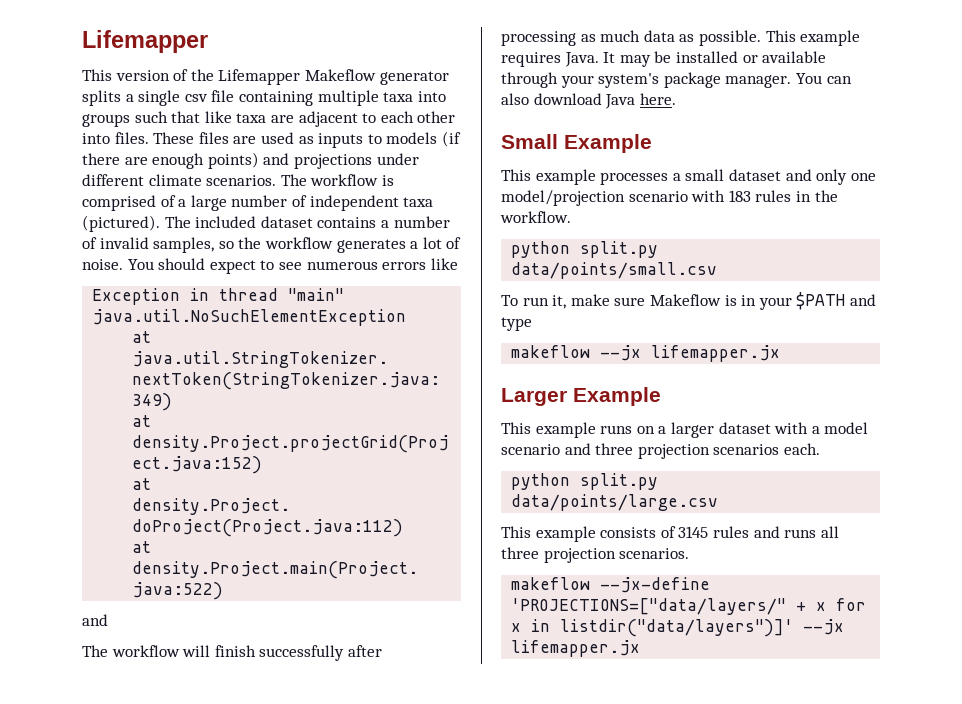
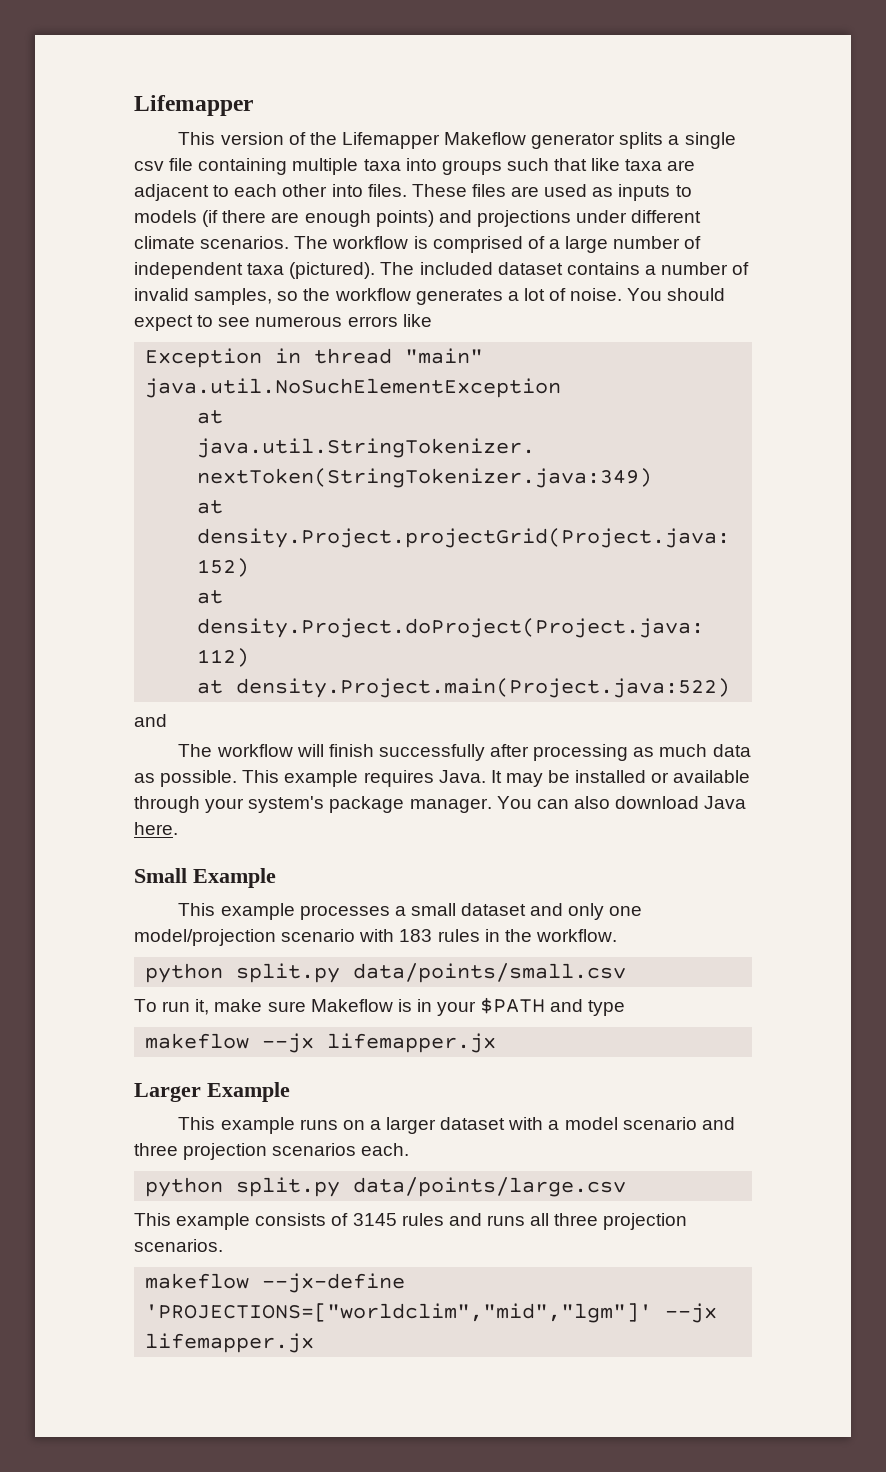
[511,598,867,615] [511,619,794,637] 'PROJECTIONS=["data/layers/" + x for x in listdir("data/layers")]' -> [145,1303,653,1323] 'PROJECTIONS=["worldclim","mid","lgm"]'

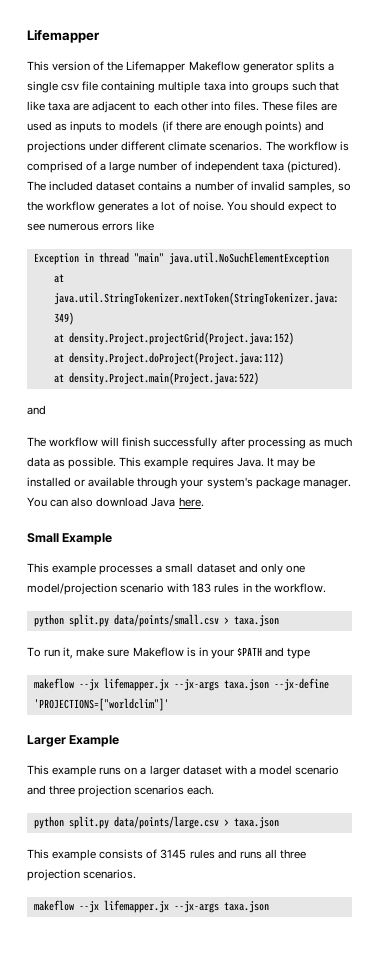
(627, 973) none -> [223,615,279,627] > taxa.json
(497, 1043) none -> [173,678,329,691] [33,698,169,711] --jx-args taxa.json --jx-define 'PROJECTIONS=["worldclim"]'
(627, 1187) none -> [223,817,279,829] > taxa.json
[262,1273,406,1293] [145,1303,718,1323] [145,1333,315,1353] --jx-define 'PROJECTIONS=["worldclim","mid","lgm"]' --jx lifemapper.jx -> [78,900,269,913] --jx lifemapper.jx --jx-args taxa.json

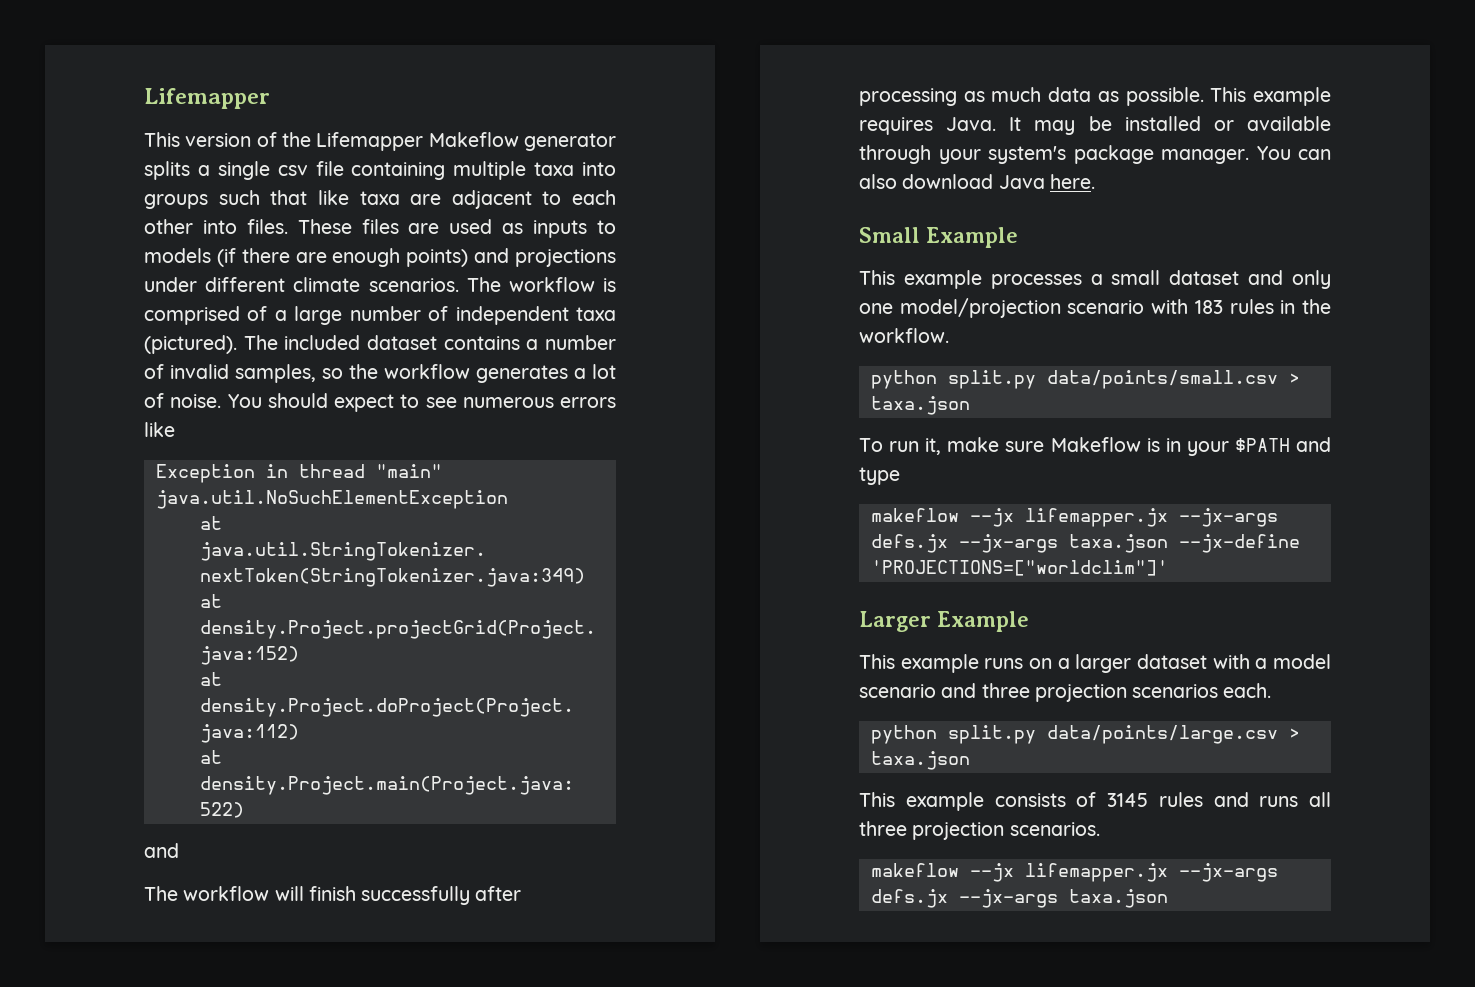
(219, 685) none -> [870,534,1058,553] defs.jx --jx-args
(219, 907) none -> [870,889,1058,908] defs.jx --jx-args

